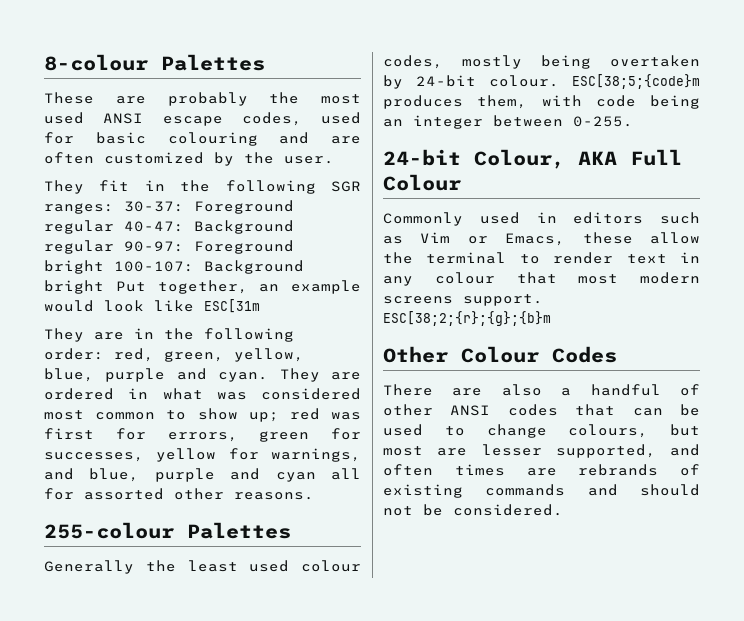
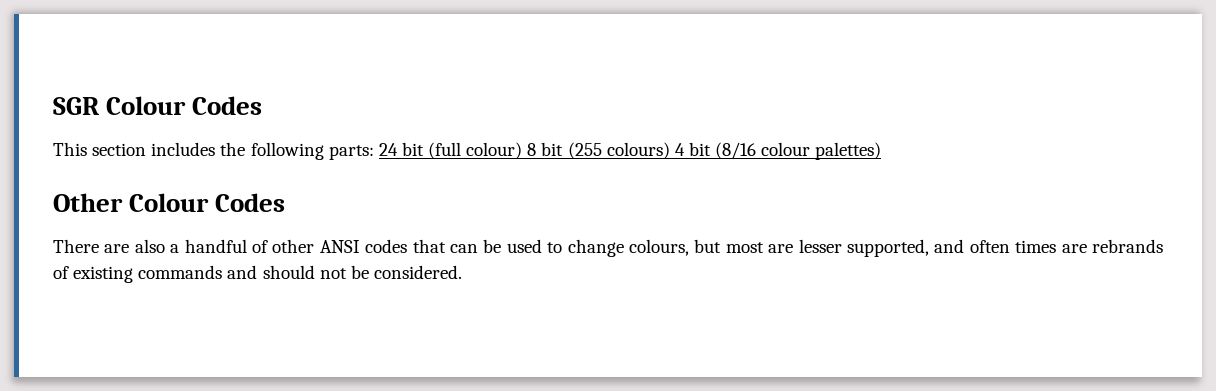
[44,54,265,71] [44,92,361,106] [44,112,361,126] [44,132,361,146] [44,152,334,166] [44,180,361,194] [44,200,294,214] [44,220,294,234] [44,240,294,254] [44,260,304,274] [44,280,361,294] [44,299,260,313] [44,328,294,342] [44,348,304,362] [44,368,361,382] [44,388,361,400] [44,408,361,422] [44,428,361,442] [44,448,361,462] [44,468,361,482] [44,488,314,500] [44,522,291,539] [44,560,361,574] [383,55,700,69] [383,74,700,89] [383,95,700,109] [383,115,633,129] [383,149,682,169] [383,174,462,191] [383,212,700,226] [383,232,700,246] [383,252,700,264] [383,272,700,286] [383,294,543,306] [383,311,551,326] 8-colour Palettes // These are probably the most used ANSI escape codes, used for basic colouring and are often customized by the user. // They fit in the following SGR ranges: 30-37: Foreground regular 40-47: Background regular 90-97: Foreground bright 100-107: Background bright Put together, an example would look like ESC[31m // They are in the following order: red, green, yellow, blue, purple and cyan. They are ordered in what was considered most common to show up; red was first for errors, green for successes, yellow for warnings, and blue, purple and cyan all for assorted other reasons. // 255-colour Palettes // Generally the least used colour codes, mostly being overtaken by 24-bit colour. ESC[38;5;{code}m produces them, with code being an integer between 0-255. // 24-bit Colour, AKA Full Colour // Commonly used in editors such as Vim or Emacs, these allow the terminal to render text in any colour that most modern screens support. ESC[38;2;{r};{g};{b}m -> [53,96,263,115] [53,142,882,160] SGR Colour Codes // This section includes the following parts: 24 bit (full colour) 8 bit (255 colours) 4 bit (8/16 colour palettes)

